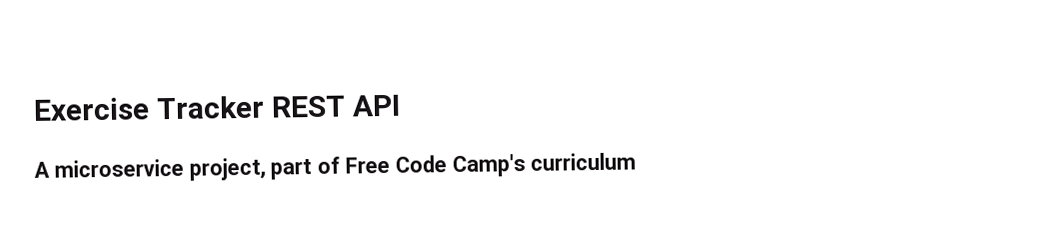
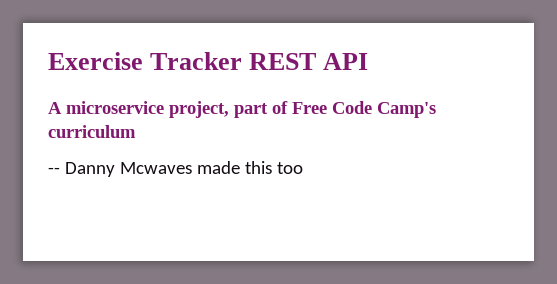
(637, 161) none -> [48,161,303,177] // -- Danny Mcwaves made this too

